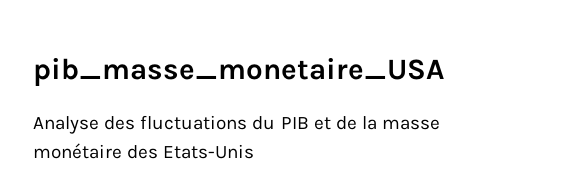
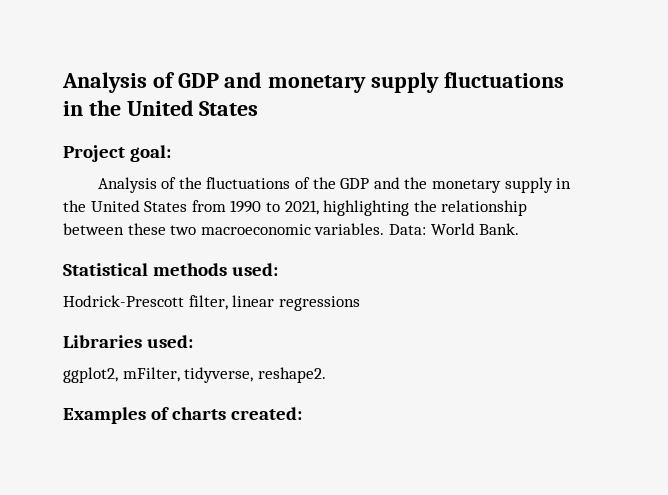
[33,58,444,86] [33,115,441,134] [33,143,255,159] pib_masse_monetaire_USA // Analyse des fluctuations du PIB et de la masse monétaire des Etats-Unis -> [62,72,564,93] [63,100,259,116] [63,145,171,162] [97,177,572,193] [63,200,528,216] [63,223,520,235] [63,263,278,276] [63,295,360,311] [63,335,193,348] [63,367,326,383] [63,407,302,424] Analysis of GDP and monetary supply fluctuations in the United States // Project goal: // Analysis of the fluctuations of the GDP and the monetary supply in the United States from 1990 to 2021, highlighting the relationship between these two macroeconomic variables. Data: World Bank. // Statistical methods used: // Hodrick-Prescott filter, linear regressions // Libraries used: // ggplot2, mFilter, tidyverse, reshape2. // Examples of charts created:

